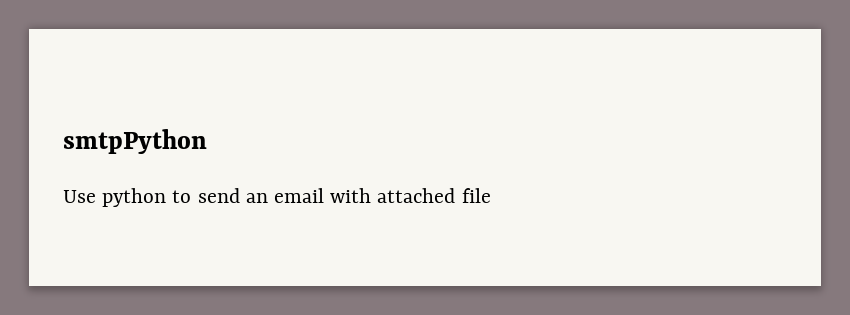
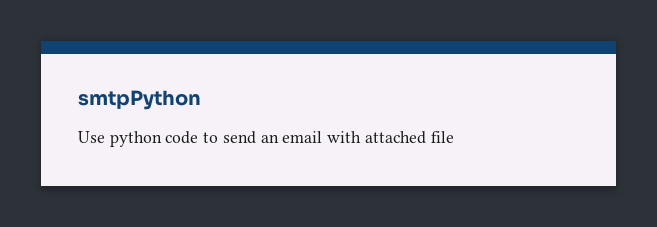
(167, 197) none -> [165,131,199,144] code

